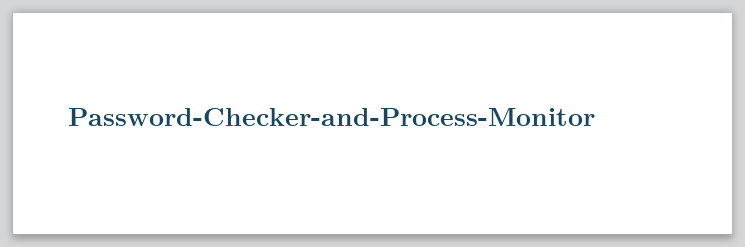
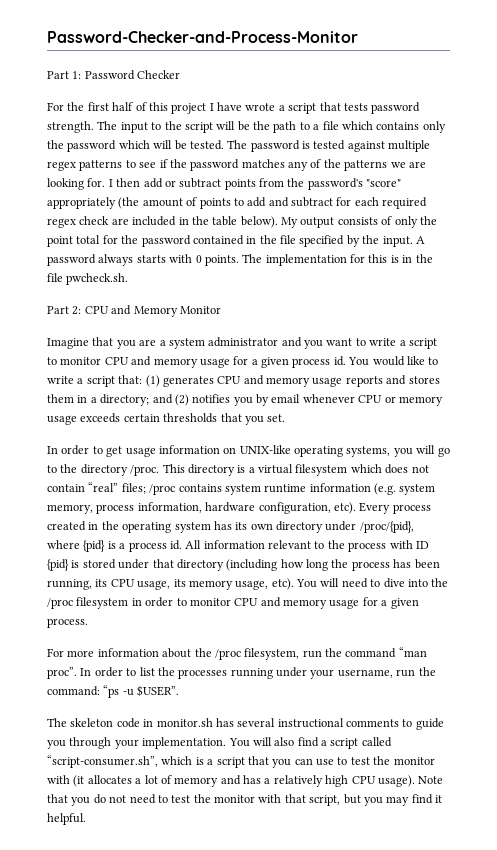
(595, 117) none -> [47,70,181,80] [47,102,421,114] [47,121,446,133] [47,140,431,152] [47,159,426,171] [47,178,402,190] [47,197,428,209] [47,216,437,228] [47,235,425,247] [47,254,433,266] [47,273,129,285] [47,305,221,317] [47,337,437,349] [47,356,439,368] [47,375,440,387] [47,394,443,406] [47,413,286,425] [47,445,450,457] [47,464,429,476] [47,482,436,495] [47,502,431,514] [47,521,414,533] [47,540,429,552] [47,559,440,571] [47,578,449,590] [47,597,419,609] [47,618,88,628] [47,647,427,660] [47,667,436,679] [47,685,180,698] [47,718,444,730] [47,737,392,749] [47,755,435,768] [47,775,444,787] [47,794,442,806] [47,813,86,825] // Part 1: Password Checker // For the first half of this project I have wrote a script that tests password strength. The input to the script will be the path to a file which contains only the password which will be tested. The password is tested against multiple regex patterns to see if the password matches any of the patterns we are looking for. I then add or subtract points from the password's "score" appropriately (the amount of points to add and subtract for each required regex check are included in the table below). My output consists of only the point total for the password contained in the file specified by the input. A password always starts with 0 points. The implementation for this is in the file pwcheck.sh. // Part 2: CPU and Memory Monitor // Imagine that you are a system administrator and you want to write a script to monitor CPU and memory usage for a given process id. You would like to write a script that: (1) generates CPU and memory usage reports and stores them in a directory; and (2) notifies you by email whenever CPU or memory usage exceeds certain thresholds that you set. // In order to get usage information on UNIX-like operating systems, you will go to the directory /proc. This directory is a virtual filesystem which does not contain “real” files; /proc contains system runtime information (e.g. system memory, process information, hardware configuration, etc). Every process created in the operating system has its own directory under /proc/{pid}, where {pid} is a process id. All information relevant to the process with ID {pid} is stored under that directory (including how long the process has been running, its CPU usage, its memory usage, etc). You will need to dive into the /proc filesystem in order to monitor CPU and memory usage for a given process. // For more information about the /proc filesystem, run the command “man proc”. In order to list the processes running under your username, run the command: “ps -u $USER”. // The skeleton code in monitor.sh has several instructional comments to guide you through your implementation. You will also find a script called “script-consumer.sh”, which is a script that you can use to test the monitor with (it allocates a lot of memory and has a relatively high CPU usage). Note that you do not need to test the monitor with that script, but you may find it helpful.

